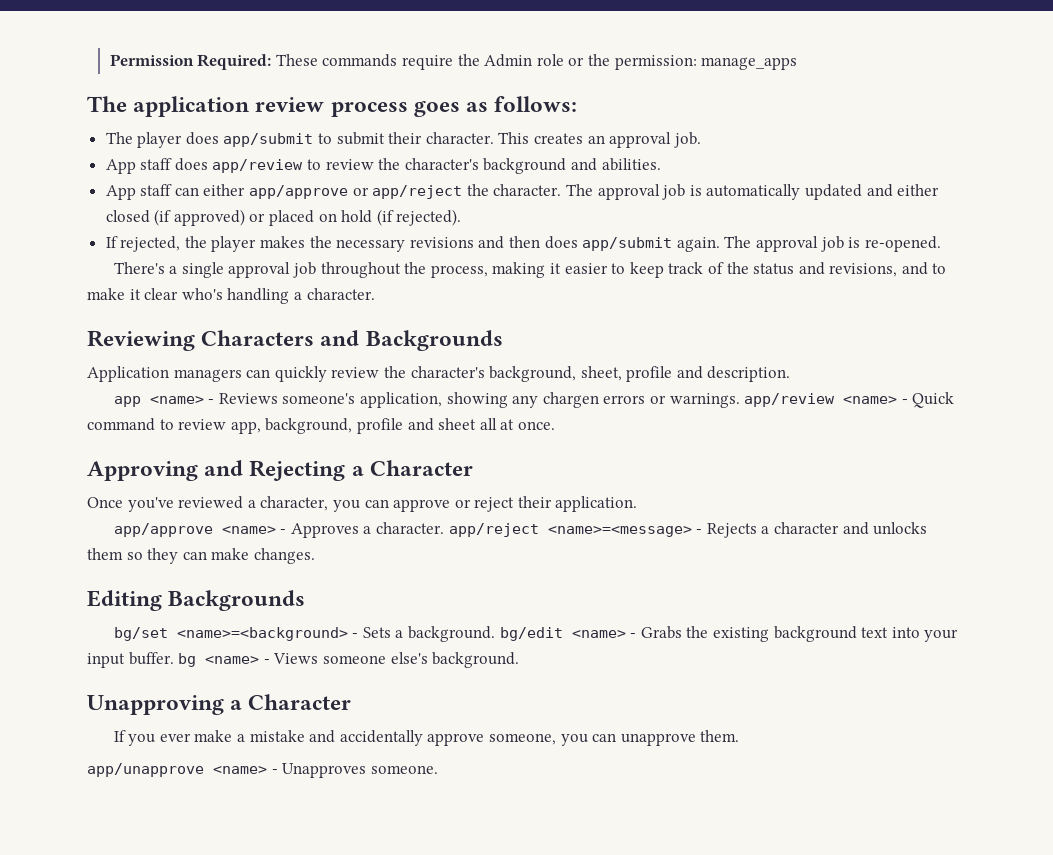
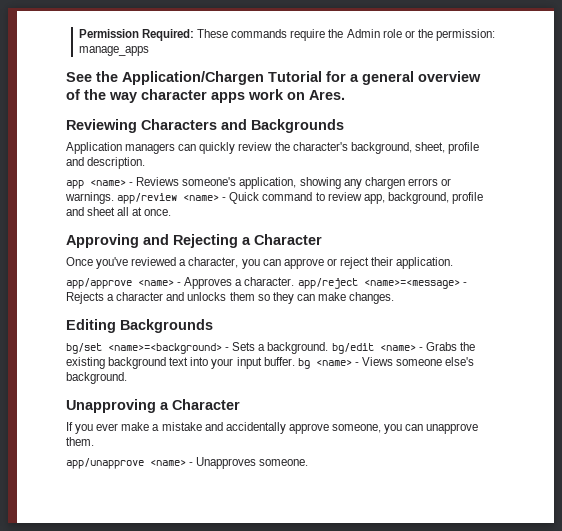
[87,96,578,117] [105,132,701,148] [105,158,661,174] [105,184,940,200] [105,209,462,226] [105,236,941,252] [113,262,947,278] [87,288,375,304] The application review process goes as follows: // The player does app/submit to submit their character. This creates an approval job. // App staff does app/review to review the character's background and abilities. // App staff can either app/approve or app/reject the character. The approval job is automatically updated and either closed (if approved) or placed on hold (if rejected). // If rejected, the player makes the necessary revisions and then does app/submit again. The approval job is re-opened. // There's a single approval job throughout the process, making it easier to keep track of the status and revisions, and to make it clear who's handling a character. -> [66,71,481,85] [66,89,345,103] See the Application/Chargen Tutorial for a general overview of the way character apps work on Ares.

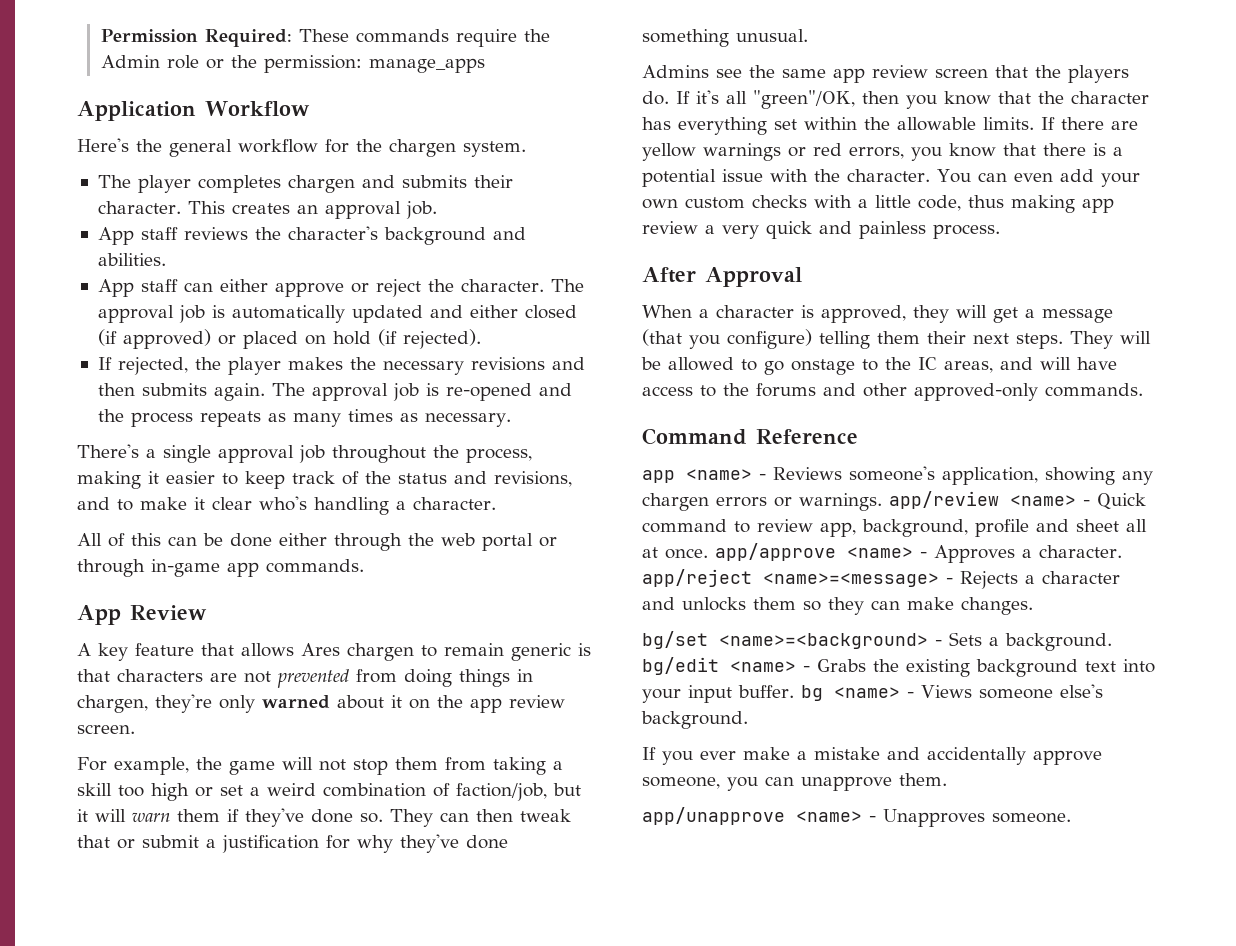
[66,71,481,85] [66,89,345,103] [66,119,344,133] [66,142,479,154] [66,157,146,169] See the Application/Chargen Tutorial for a general overview of the way character apps work on Ares. // Reviewing Characters and Backgrounds // Application managers can quickly review the character's background, sheet, profile and description. -> [77,101,310,121] [77,138,526,157] [97,175,513,193] [97,201,437,219] [97,226,526,245] [97,253,166,266] [97,279,584,297] [97,305,577,323] [97,329,481,349] [97,357,585,375] [97,383,572,401] [97,409,511,427] [77,444,532,463] [77,471,572,489] [77,496,496,515] [77,533,557,551] [77,559,364,577] [77,605,207,625] [77,643,591,661] [77,669,533,688] [77,694,565,713] [77,724,135,734] [77,757,563,775] [77,783,581,801] [77,808,571,827] [77,834,508,853] [642,29,808,47] [642,65,1129,83] [642,90,1149,109] [642,117,1138,135] [642,143,1123,161] [642,169,1140,187] [642,195,1114,213] [642,221,1000,239] [642,267,802,287] [642,305,1113,323] [642,329,1151,349] [641,357,1117,375] [642,383,1143,401] [642,428,858,445] Application Workflow // Here's the general workflow for the chargen system. // The player completes chargen and submits their character. This creates an approval job. // App staff reviews the character's background and abilities. // App staff can either approve or reject the character. The approval job is automatically updated and either closed (if approved) or placed on hold (if rejected). // If rejected, the player makes the necessary revisions and then submits again. The approval job is re-opened and the process repeats as many times as necessary. // There's a single approval job throughout the process, making it easier to keep track of the status and revisions, and to make it clear who's handling a character. // All of this can be done either through the web portal or through in-game app commands. // App Review // A key feature that allows Ares chargen to remain generic is that characters are not prevented from doing things in chargen, they're only warned about it on the app review screen. // For example, the game will not stop them from taking a skill too high or set a weird combination of faction/job, but it will warn them if they've done so. They can then tweak that or submit a justification for why they've done something unusual. // Admins see the same app review screen that the players do. If it's all "green"/OK, then you know that the character has everything set within the allowable limits. If there are yellow warnings or red errors, you know that there is a potential issue with the character. You can even add your own custom checks with a little code, thus making app review a very quick and painless process. // After Approval // When a character is approved, they will get a message (that you configure) telling them their next steps. They will be allowed to go onstage to the IC areas, and will have access to the forums and other approved-only commands. // Command Reference
[66,234,322,248] [66,257,454,269] // Approving and Rejecting a Character // Once you've reviewed a character, you can approve or reject their application. // -> (708, 553) none
[66,319,213,333] // Editing Backgrounds -> (1033, 606) none
[66,399,240,413] // Unapproving a Character -> (748, 720) none

